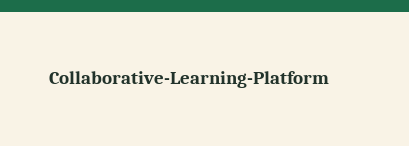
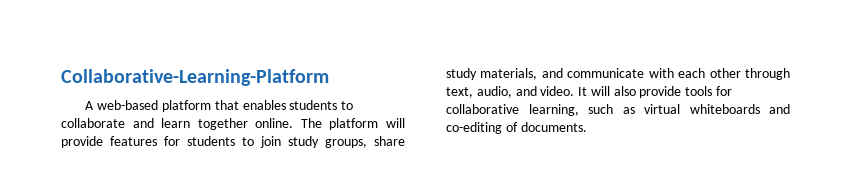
(329, 79) none -> [85,100,354,112] [61,118,405,130] [61,136,405,148] [446,68,790,80] [446,86,733,98] [446,104,790,116] [446,122,587,134] // A web-based platform that enables students to collaborate and learn together online. The platform will provide features for students to join study groups, share study materials, and communicate with each other through text, audio, and video. It will also provide tools for collaborative learning, such as virtual whiteboards and co-editing of documents.

